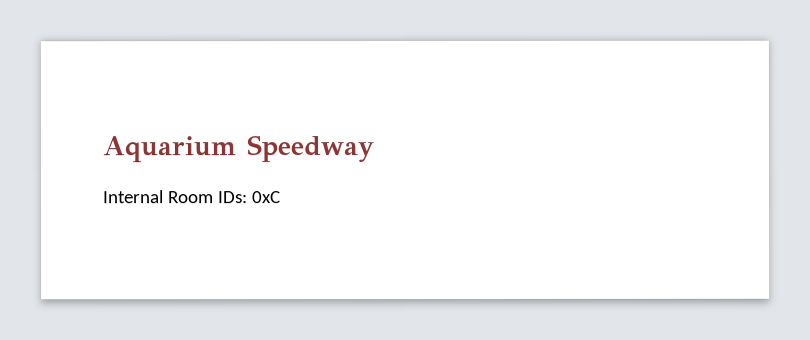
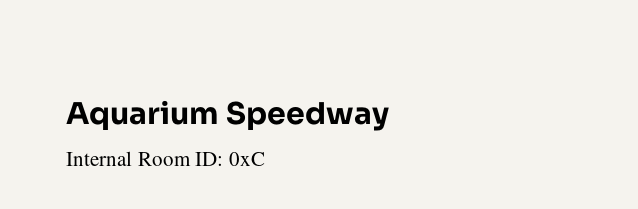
[217,191,248,204] IDs: -> [195,152,224,166] ID:

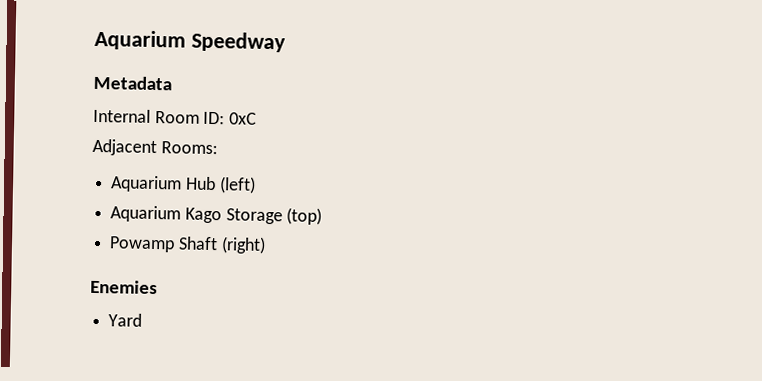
(390, 116) none -> [93,75,172,91] // Metadata
(266, 159) none -> [92,138,218,157] [110,175,256,194] [110,205,323,225] [109,236,266,254] [90,279,158,295] [108,313,143,327] // Adjacent Rooms: // Aquarium Hub (left) // Aquarium Kago Storage (top) // Powamp Shaft (right) // Enemies // Yard

